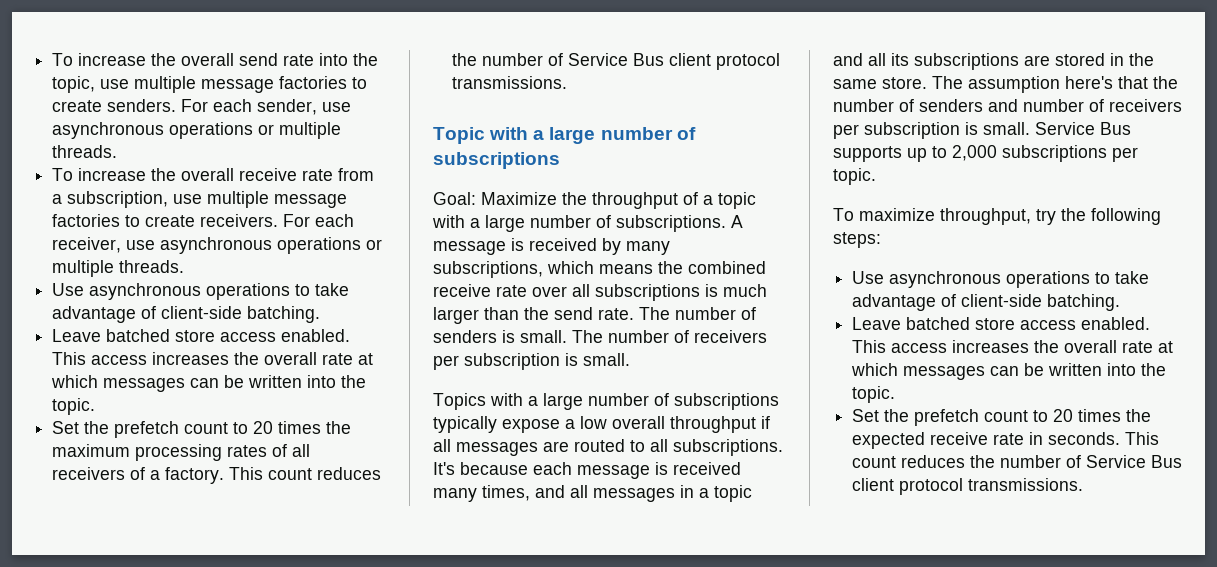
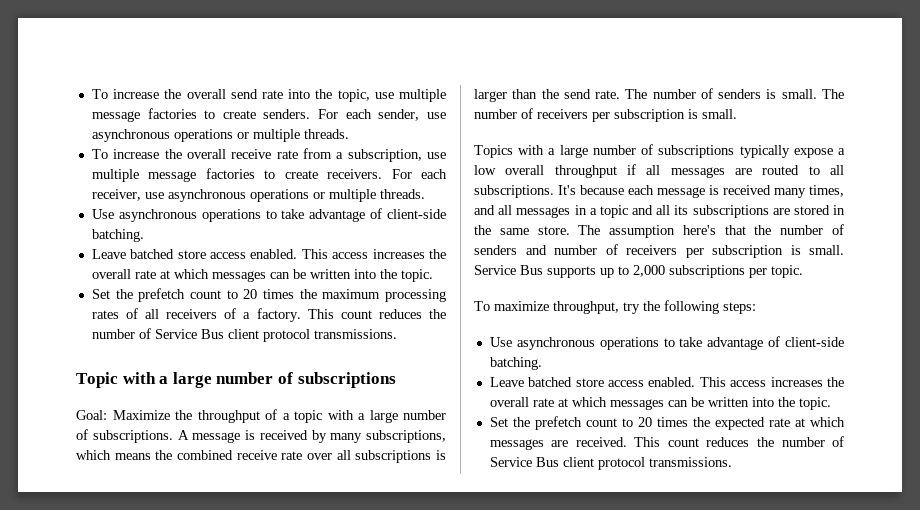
[723,284,767,297] much -> (446, 455) none
[930,432,1121,445] receive rate in seconds. -> [768,417,845,427] [489,437,627,450] rate at which messages are received.

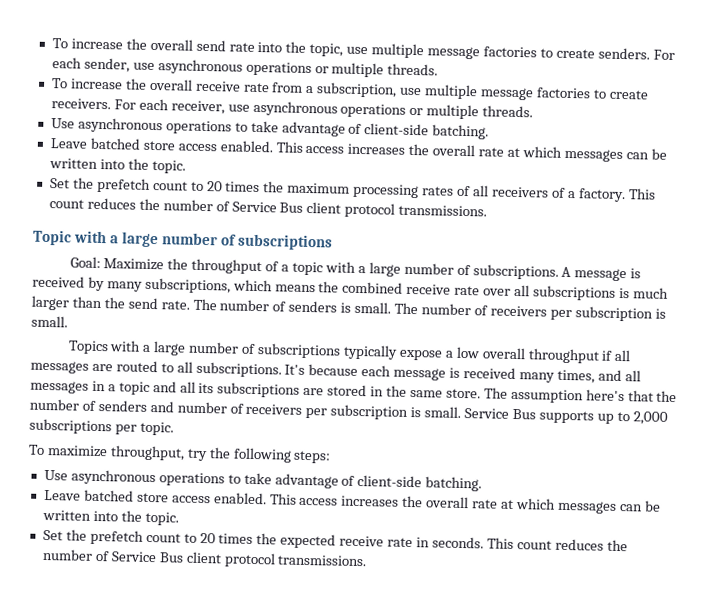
(446, 455) none -> [632,287,669,299] much
[768,417,845,427] [489,437,627,450] rate at which messages are received. -> [339,535,484,549] receive rate in seconds.

